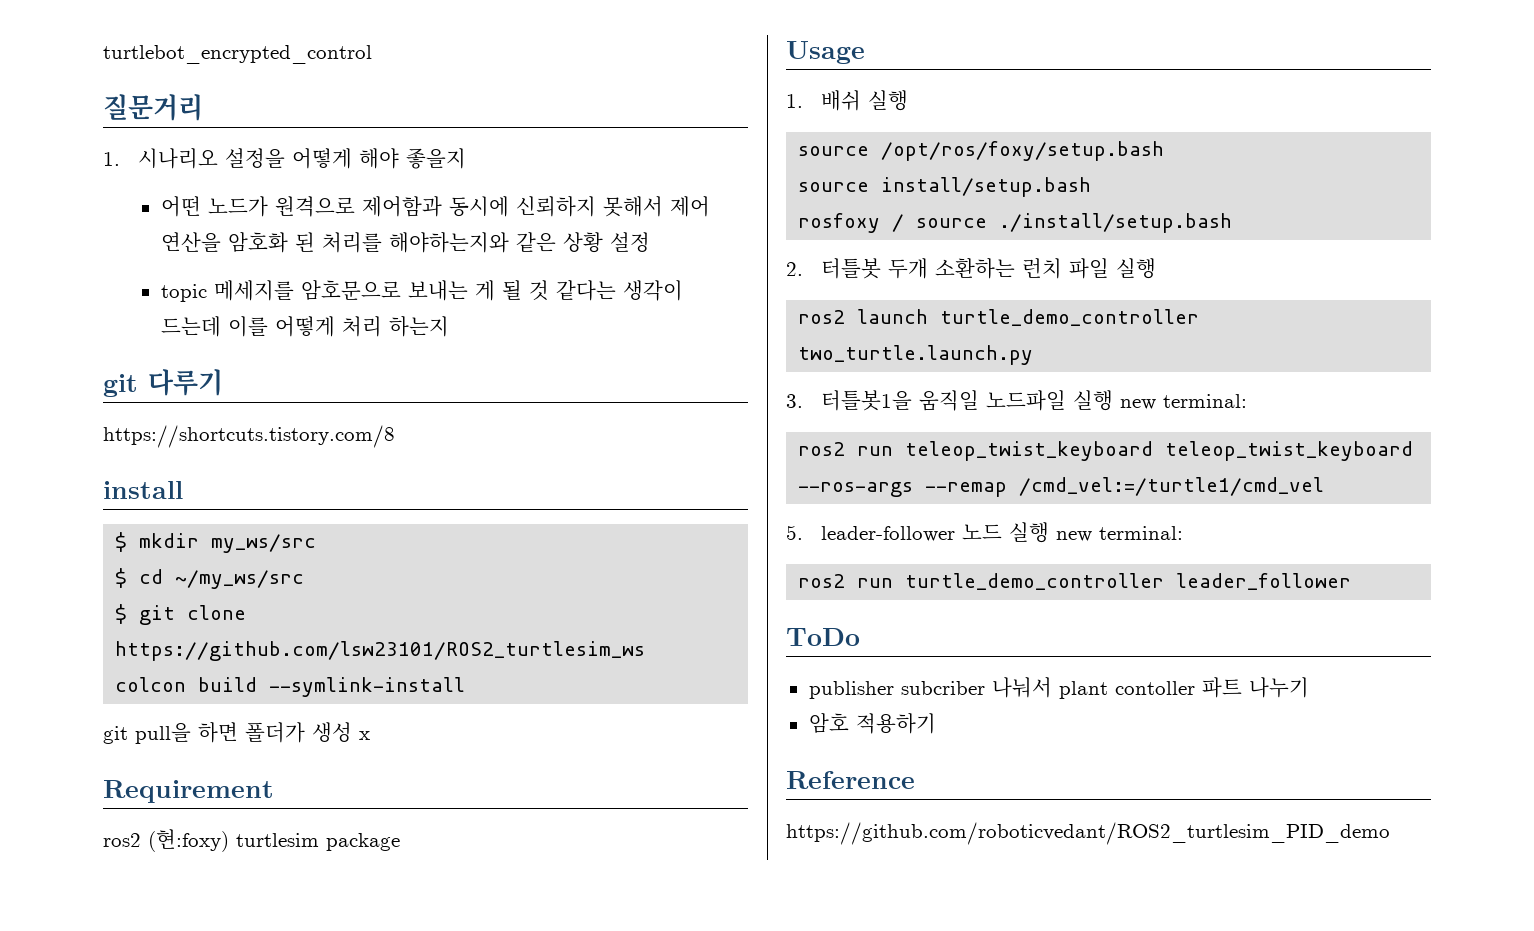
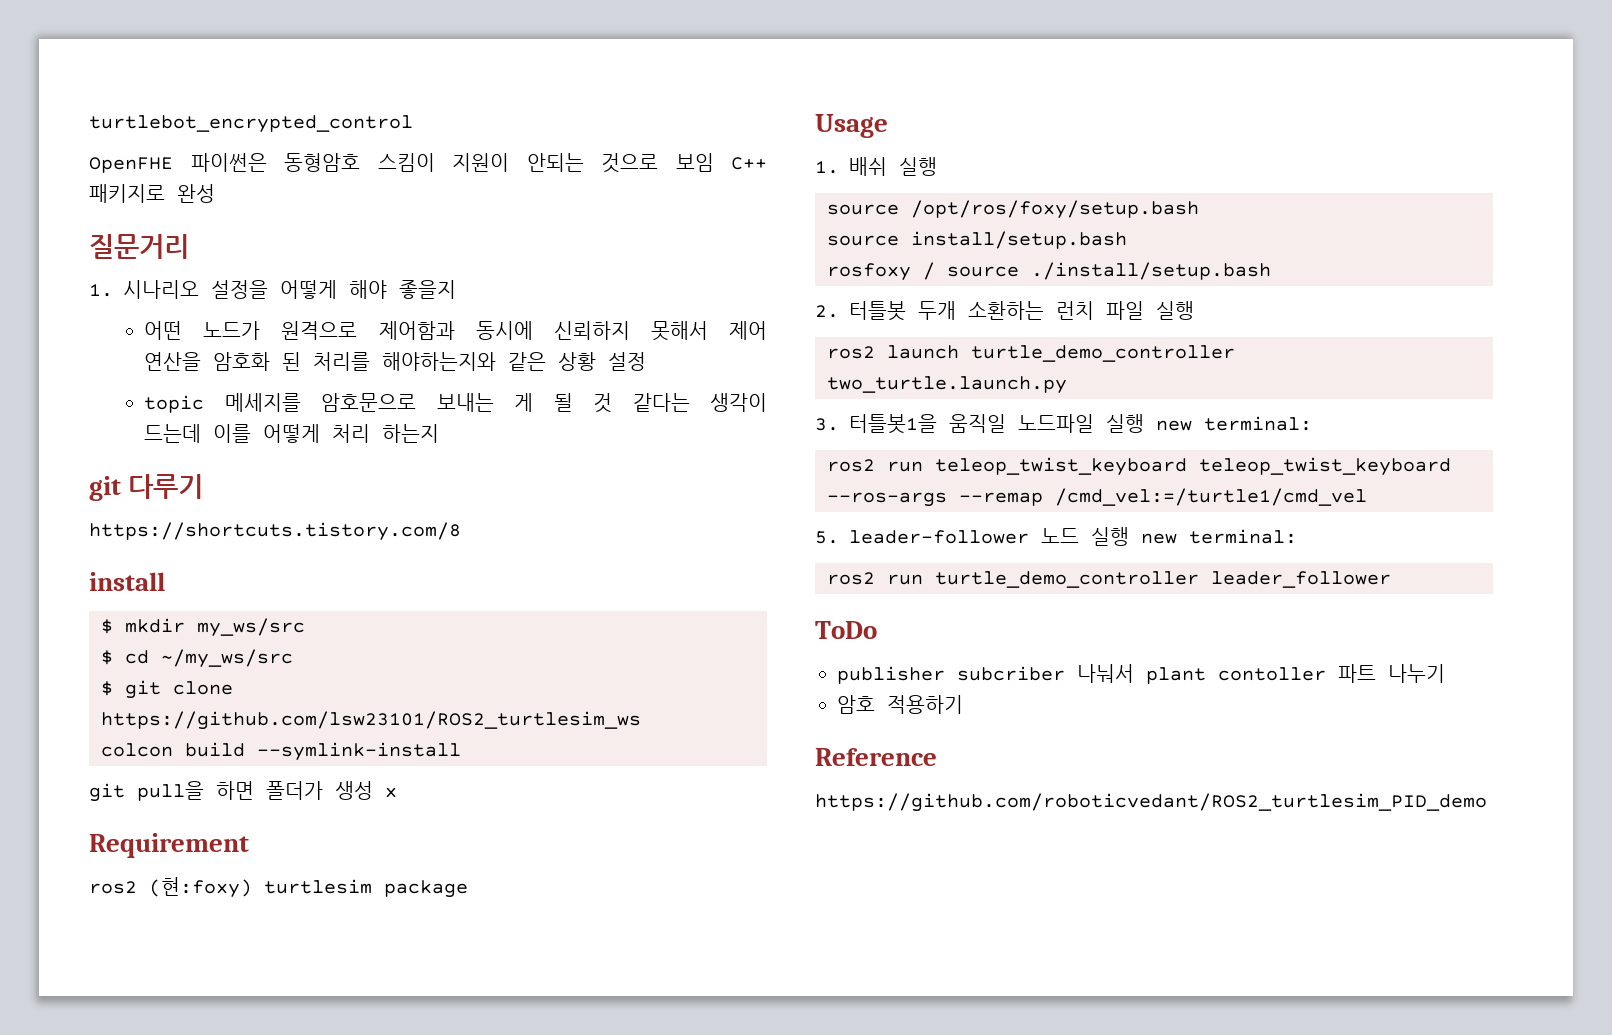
(372, 54) none -> [89,153,767,173] [89,184,215,203] // OpenFHE 파이썬은 동형암호 스킴이 지원이 안되는 것으로 보임 C++ 패키지로 완성

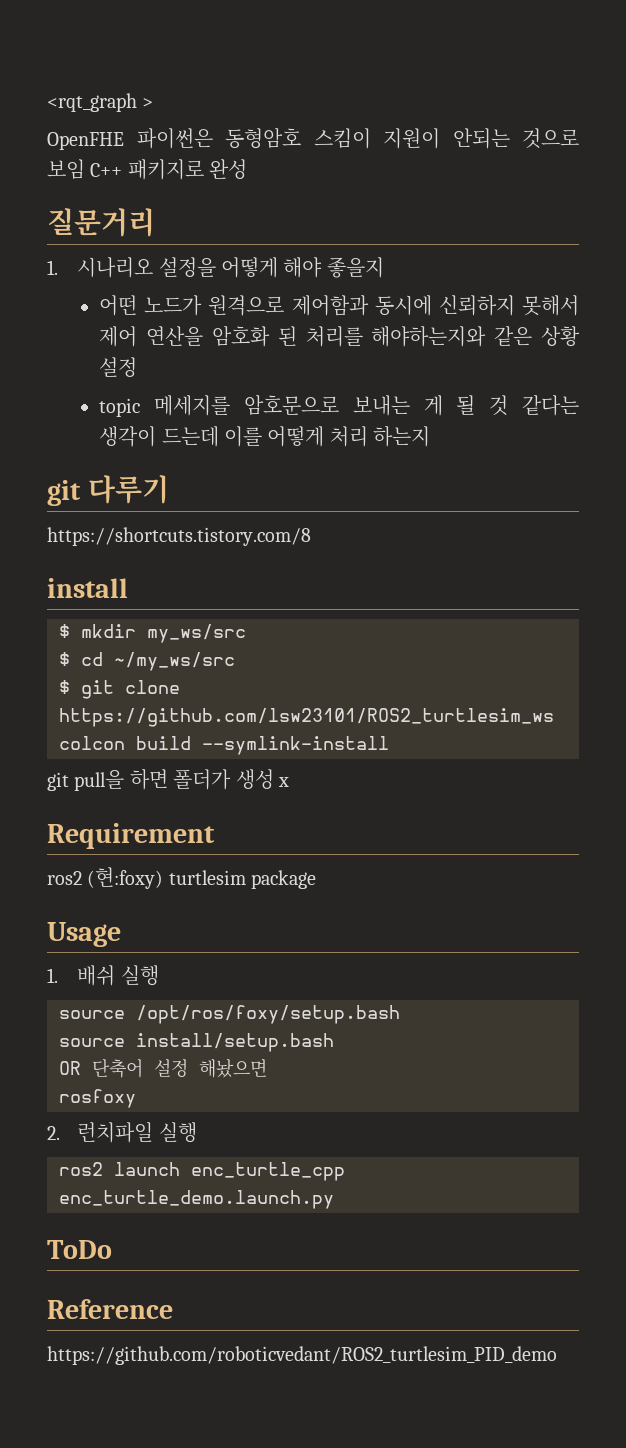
[89,115,413,133] turtlebot_encrypted_control -> [47,93,154,112] <rqt_graph >
[827,262,1271,281] [815,301,1194,321] [827,345,1235,362] [827,376,1067,394] [815,414,1312,434] [827,457,1451,476] [827,488,1367,507] [815,527,1297,546] [827,571,1391,588] [815,621,877,639] [837,664,1445,684] [837,695,963,714] rosfoxy / source ./install/setup.bash // 2. 터틀봇 두개 소환하는 런치 파일 실행 // ros2 launch turtle_demo_controller two_turtle.launch.py // 3. 터틀봇1을 움직일 노드파일 실행 new terminal: // ros2 run teleop_twist_keyboard teleop_twist_keyboard --ros-args --remap /cmd_vel:=/turtle1/cmd_vel // 5. leader-follower 노드 실행 new terminal: // ros2 run turtle_demo_controller leader_follower // ToDo // publisher subcriber 나눠서 plant contoller 파트 나누기 // 암호 적용하기 -> [59,1059,267,1078] [59,1089,136,1108] [47,1122,197,1143] [59,1162,345,1181] [59,1190,334,1209] [47,1240,112,1259] OR 단축어 설정 해놨으면 // rosfoxy // 2. 런치파일 실행 // ros2 launch enc_turtle_cpp enc_turtle_demo.launch.py // ToDo

